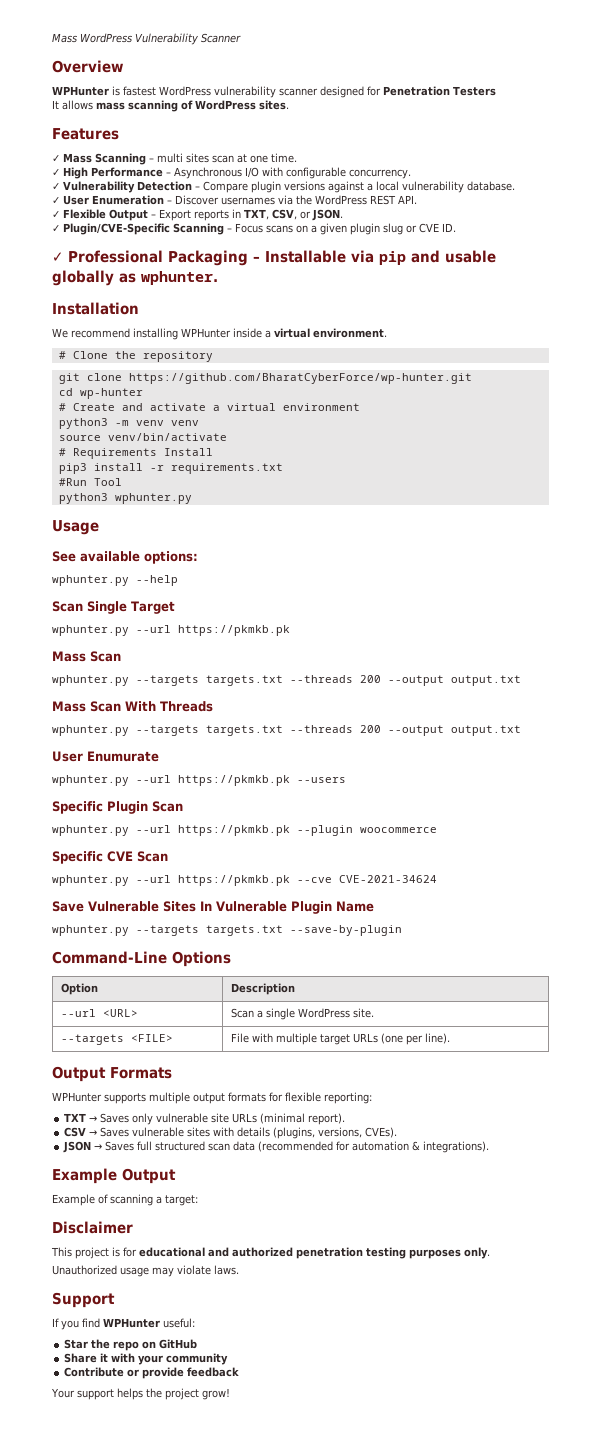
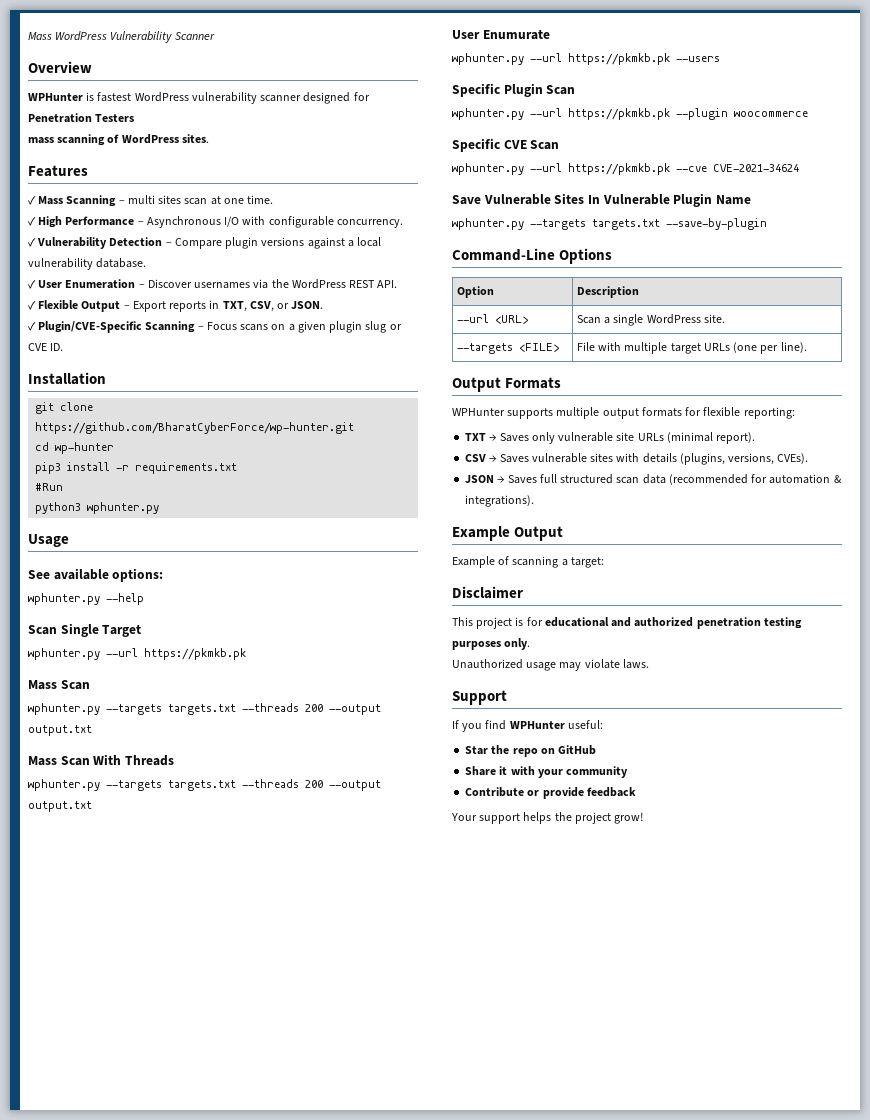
[52,100,93,110] It allows -> (135, 118) none
[52,250,496,266] [52,270,218,286] [52,302,139,315] [52,328,387,340] [58,351,213,362] ✓ Professional Packaging – Installable via pip and usable globally as wphunter. // Installation // We recommend installing WPHunter inside a virtual environment. // # Clone the repository -> [28,372,106,385] Installation
[58,403,360,411] [58,418,199,429] [58,433,227,441] [58,448,213,459] // # Create and activate a virtual environment // python3 -m venv venv // source venv/bin/activate // # Requirements Install -> (115, 448) none
[93,478,122,486] Tool -> (64, 487) none

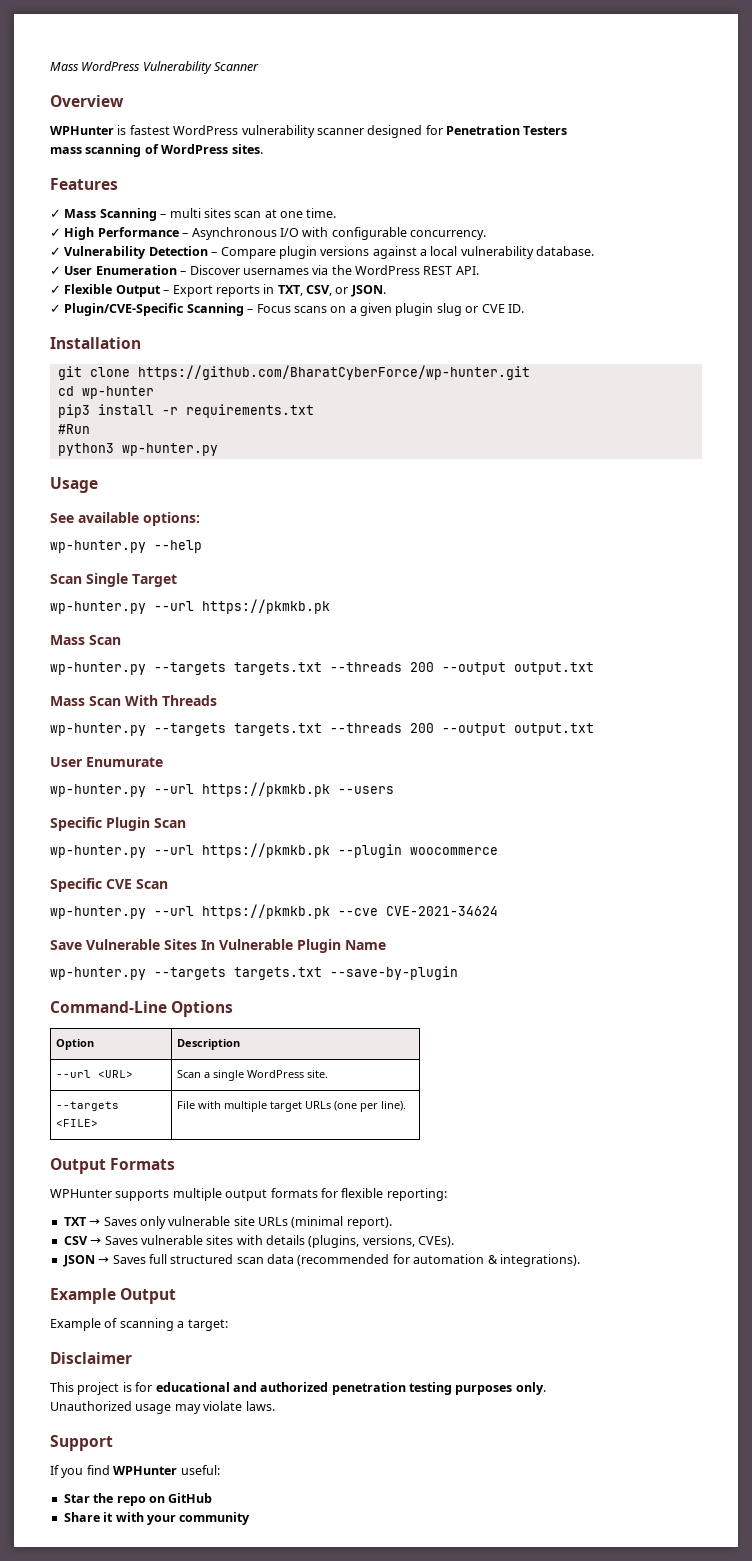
[87,502,160,514] wphunter.py -> [121,443,218,456] wp-hunter.py
[28,593,100,605] wphunter.py -> [50,540,146,553] wp-hunter.py
[28,648,100,660] wphunter.py -> [50,601,146,614] wp-hunter.py
[28,703,100,715] wphunter.py -> [50,662,146,675] wp-hunter.py
[28,779,100,791] wphunter.py -> [50,723,146,736] wp-hunter.py
[452,53,524,65] wphunter.py -> [50,784,146,797] wp-hunter.py
[452,108,524,120] wphunter.py -> [50,845,146,858] wp-hunter.py
[452,163,524,175] wphunter.py -> [50,906,146,919] wp-hunter.py
[452,218,524,230] wphunter.py -> [50,967,146,980] wp-hunter.py
[465,787,636,799] [451,812,644,824] // Contribute or provide feedback // Your support helps the project grow! -> (251, 1518) none

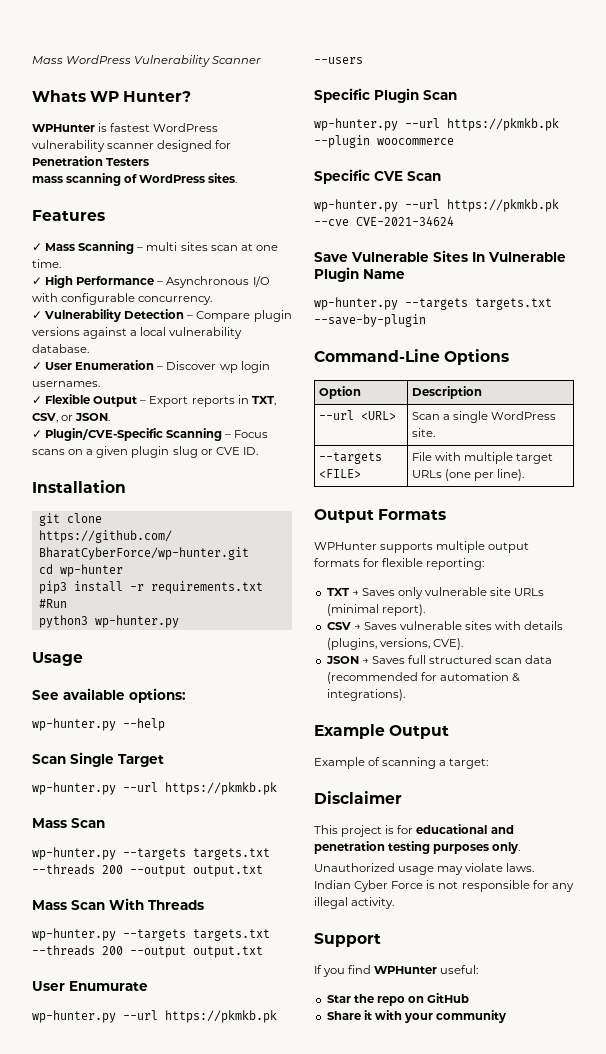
[50,95,124,107] Overview -> [32,90,192,102] Whats WP Hunter?
[242,265,479,275] usernames via the WordPress REST API. -> [219,361,270,373] [32,381,100,387] wp login usernames.
[418,1236,455,1247] CVEs). -> [432,638,463,650] CVE).
[260,1382,329,1392] authorized -> (514, 829) none
(275, 1406) none -> [314,880,574,892] [314,897,395,909] Indian Cyber Force is not responsible for any illegal activity.

